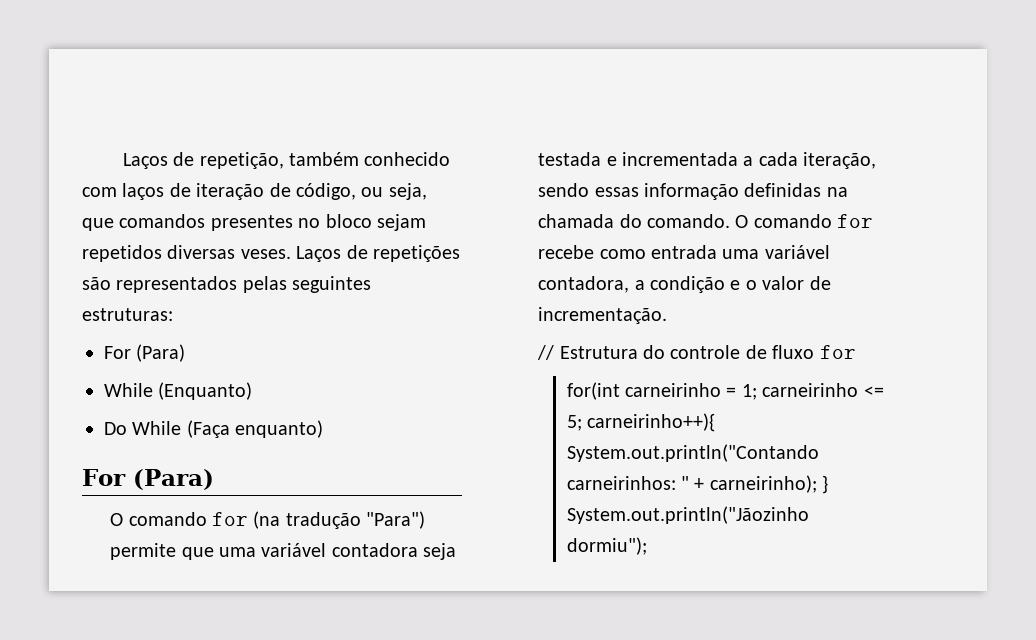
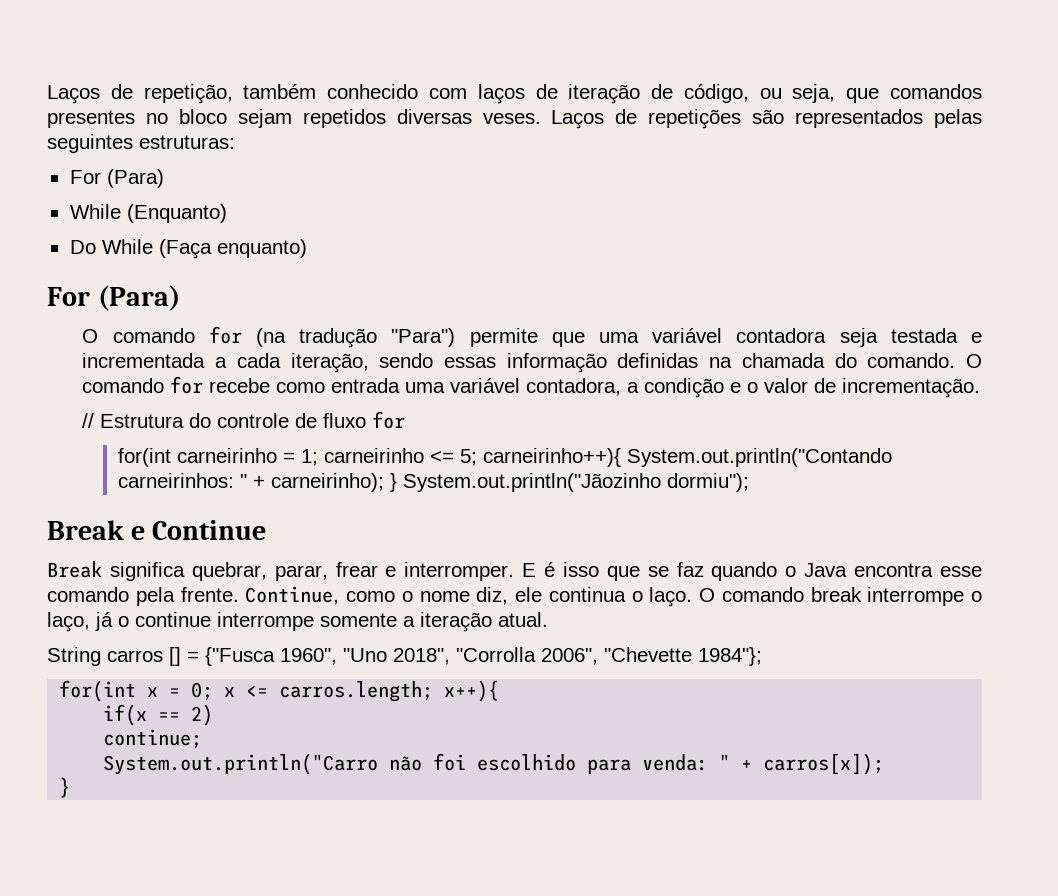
(647, 546) none -> [47,520,267,540] [47,561,982,581] [47,586,982,607] [47,612,548,632] [47,647,762,666] [59,680,500,702] [103,704,214,726] [103,729,203,749] [103,753,885,775] [59,777,71,798] // Break e Continue // Break significa quebrar, parar, frear e interromper. E é isso que se faz quando o Java encontra esse comando pela frente. Continue, como o nome diz, ele continua o laço. O comando break interrompe o laço, já o continue interrompe somente a iteração atual. // String carros [] = {"Fusca 1960", "Uno 2018", "Corrolla 2006", "Chevette 1984"}; // for(int x = 0; x <= carros.length; x++){ // if(x == 2) // continue; // System.out.println("Carro não foi escolhido para venda: " + carros[x]); // }

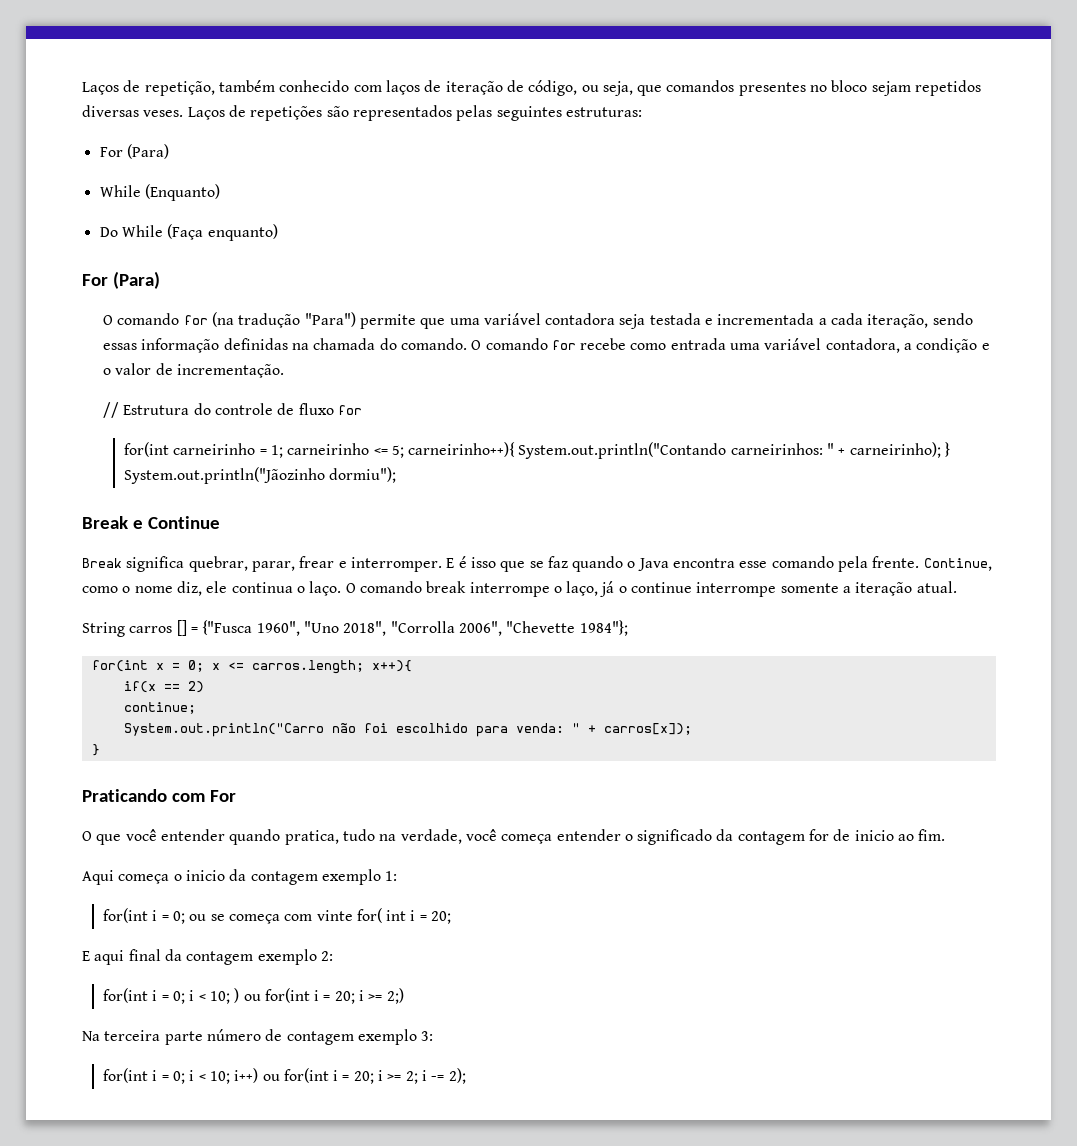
(71, 787) none -> [82,789,237,802] [82,829,946,845] [82,869,398,885] [102,908,452,924] [82,949,333,965] [102,988,404,1004] [82,1029,434,1045] [102,1068,466,1084] // Praticando com For // O que você entender quando pratica, tudo na verdade, você começa entender o significado da contagem for de inicio ao fim. // Aqui começa o inicio da contagem exemplo 1: // for(int i = 0; ou se começa com vinte for( int i = 20; // E aqui final da contagem exemplo 2: // for(int i = 0; i < 10; ) ou for(int i = 20; i >= 2;) // Na terceira parte número de contagem exemplo 3: // for(int i = 0; i < 10; i++) ou for(int i = 20; i >= 2; i -= 2);

